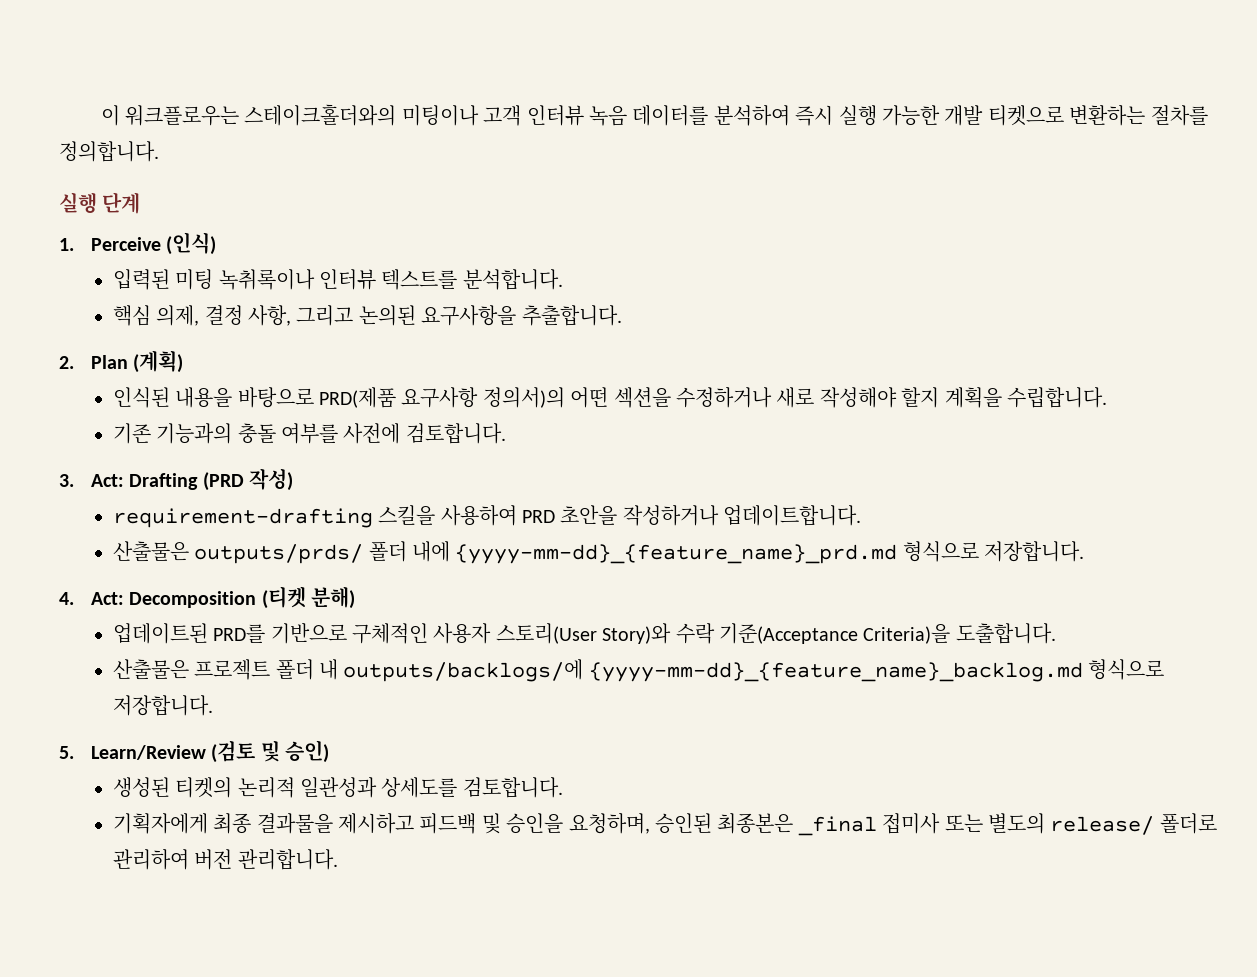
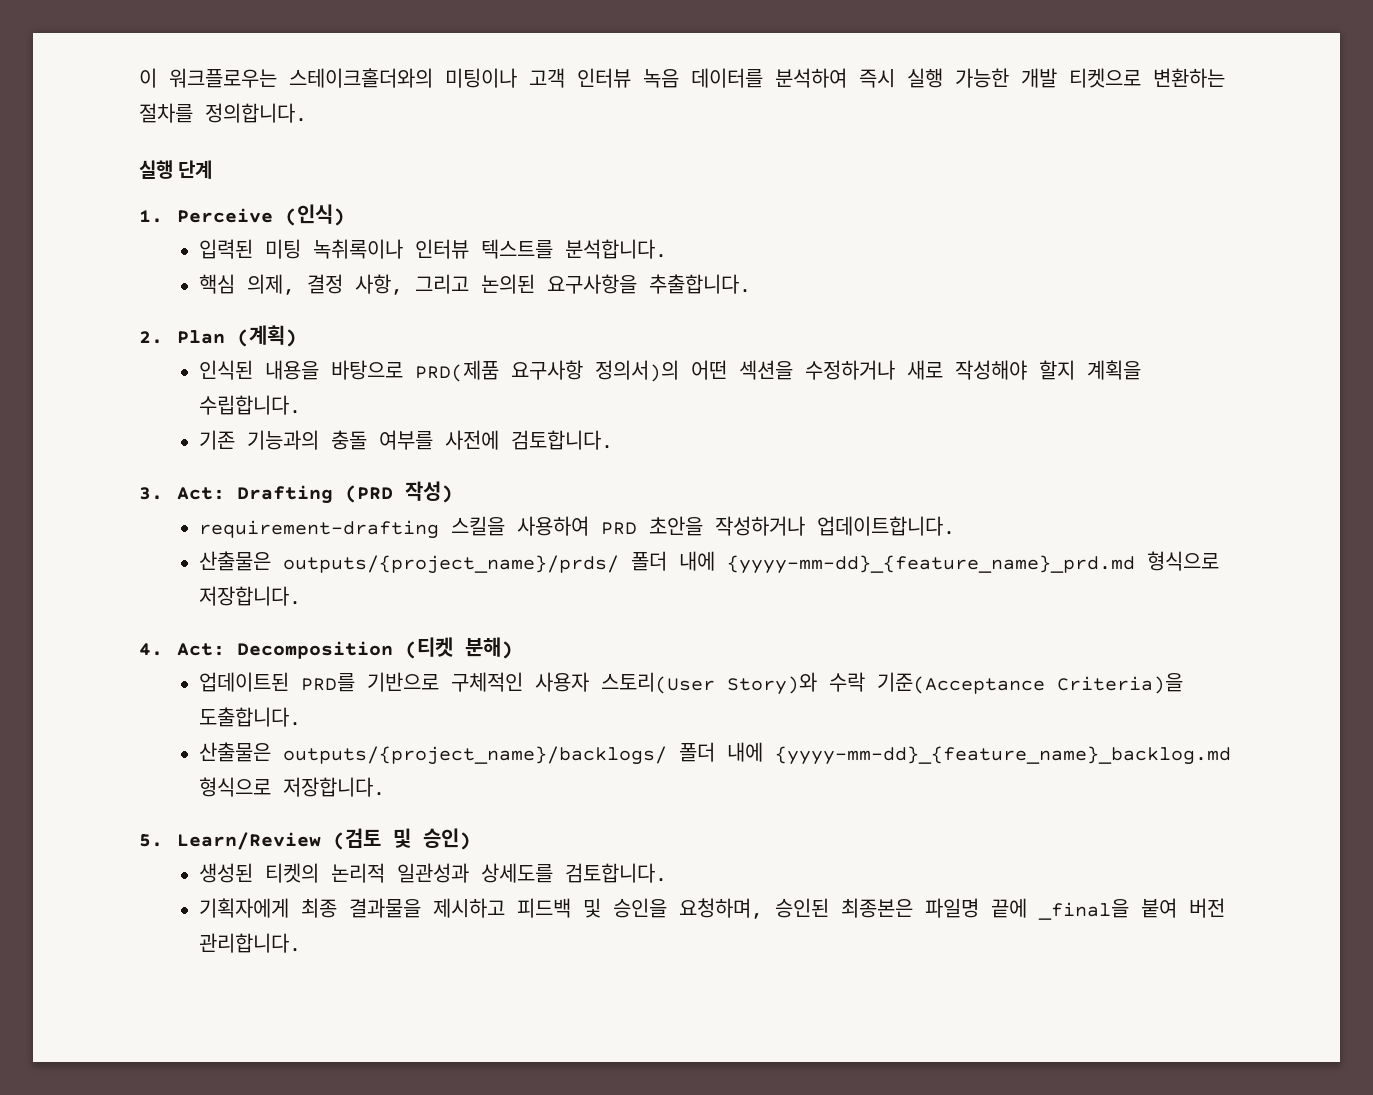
[194,544,364,564] outputs/prds/ -> [283,555,620,574] outputs/{project_name}/prds/
[194,659,584,682] 프로젝트 폴더 내 outputs/backlogs/에 -> [283,742,764,765] outputs/{project_name}/backlogs/ 폴더 내에
[797,813,1217,836] [112,849,189,870] _final 접미사 또는 별도의 release/ 폴더로 관리하여 -> [925,898,1178,920] 파일명 끝에 _final을 붙여

